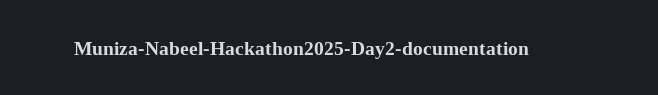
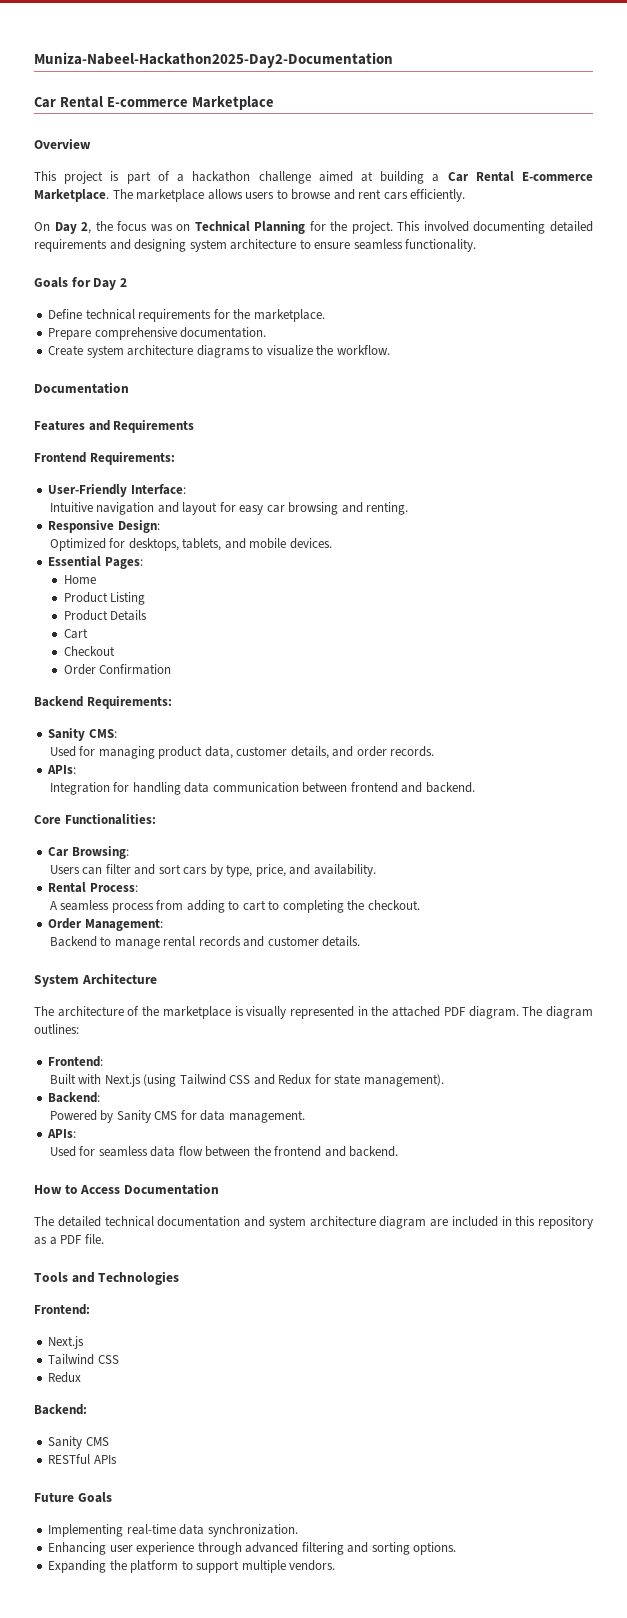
[74,42,529,59] Muniza-Nabeel-Hackathon2025-Day2-documentation -> [34,52,393,68] [34,96,274,110] [34,138,91,149] [34,171,594,184] [34,189,466,202] [34,221,594,234] [34,239,477,252] [34,277,127,290] [48,309,325,322] [48,327,267,340] [48,345,390,358] [34,382,129,394] [34,420,195,433] [34,452,175,465] [48,484,186,497] [49,502,409,515] [48,520,160,533] [49,538,332,551] [48,556,143,569] [63,575,96,584] [63,592,146,605] [63,610,148,621] [63,628,88,639] [63,646,115,656] [63,664,172,675] [34,696,172,709] [48,728,117,741] [49,746,435,759] [47,765,77,774] [49,782,475,795] [34,814,156,825] [48,846,129,859] [49,864,376,877] [48,882,138,893] [49,900,420,913] [48,918,163,931] [49,936,361,949] [34,973,157,987] [34,1006,594,1019] [34,1024,79,1034] [48,1056,104,1067] [49,1074,444,1087] [48,1092,101,1103] [49,1110,305,1123] [47,1129,77,1138] [49,1146,399,1157] [34,1183,219,1195] [34,1216,593,1229] [34,1234,104,1245] [34,1271,180,1285] [34,1304,90,1315] [48,1336,85,1349] [48,1354,119,1365] [48,1372,82,1383] [34,1404,87,1415] [48,1436,109,1449] [48,1454,117,1464] [34,1492,112,1503] [48,1524,298,1537] [48,1542,457,1555] [48,1560,336,1573] Muniza-Nabeel-Hackathon2025-Day2-Documentation // Car Rental E-commerce Marketplace // Overview // This project is part of a hackathon challenge aimed at building a Car Rental E-commerce Marketplace. The marketplace allows users to browse and rent cars efficiently. // On Day 2, the focus was on Technical Planning for the project. This involved documenting detailed requirements and designing system architecture to ensure seamless functionality. // Goals for Day 2 // Define technical requirements for the marketplace. // Prepare comprehensive documentation. // Create system architecture diagrams to visualize the workflow. // Documentation // Features and Requirements // Frontend Requirements: // User-Friendly Interface: // Intuitive navigation and layout for easy car browsing and renting. // Responsive Design: // Optimized for desktops, tablets, and mobile devices. // Essential Pages: // Home // Product Listing // Product Details // Cart // Checkout // Order Confirmation // Backend Requirements: // Sanity CMS: // Used for managing product data, customer details, and order records. // APIs: // Integration for handling data communication between frontend and backend. // Core Functionalities: // Car Browsing: // Users can filter and sort cars by type, price, and availability. // Rental Process: // A seamless process from adding to cart to completing the checkout. // Order Management: // Backend to manage rental records and customer details. // System Architecture // The architecture of the marketplace is visually represented in the attached PDF diagram. The diagram outlines: // Frontend: // Built with Next.js (using Tailwind CSS and Redux for state management). // Backend: // Powered by Sanity CMS for data management. // APIs: // Used for seamless data flow between the frontend and backend. // How to Access Documentation // The detailed technical documentation and system architecture diagram are included in this repository as a PDF file. // Tools and Technologies // Frontend: // Next.js // Tailwind CSS // Redux // Backend: // Sanity CMS // RESTful APIs // Future Goals // Implementing real-time data synchronization. // Enhancing user experience through advanced filtering and sorting options. // Expanding the platform to support multiple vendors.

